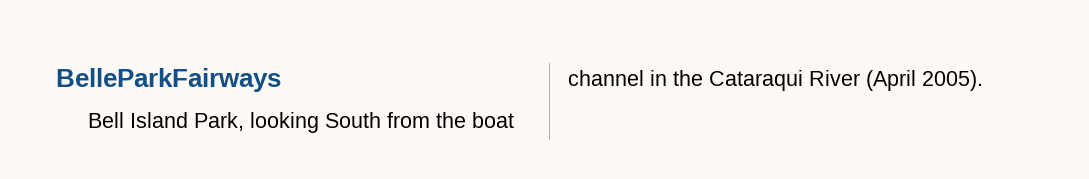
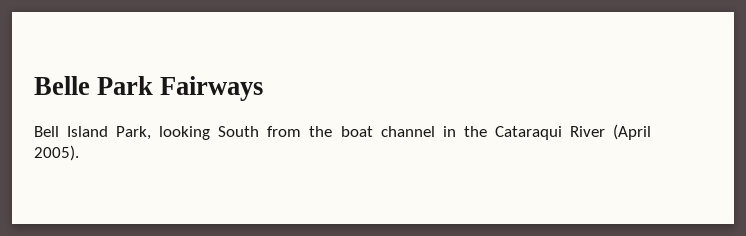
[56,68,281,92] BelleParkFairways -> [34,76,264,101] Belle Park Fairways

